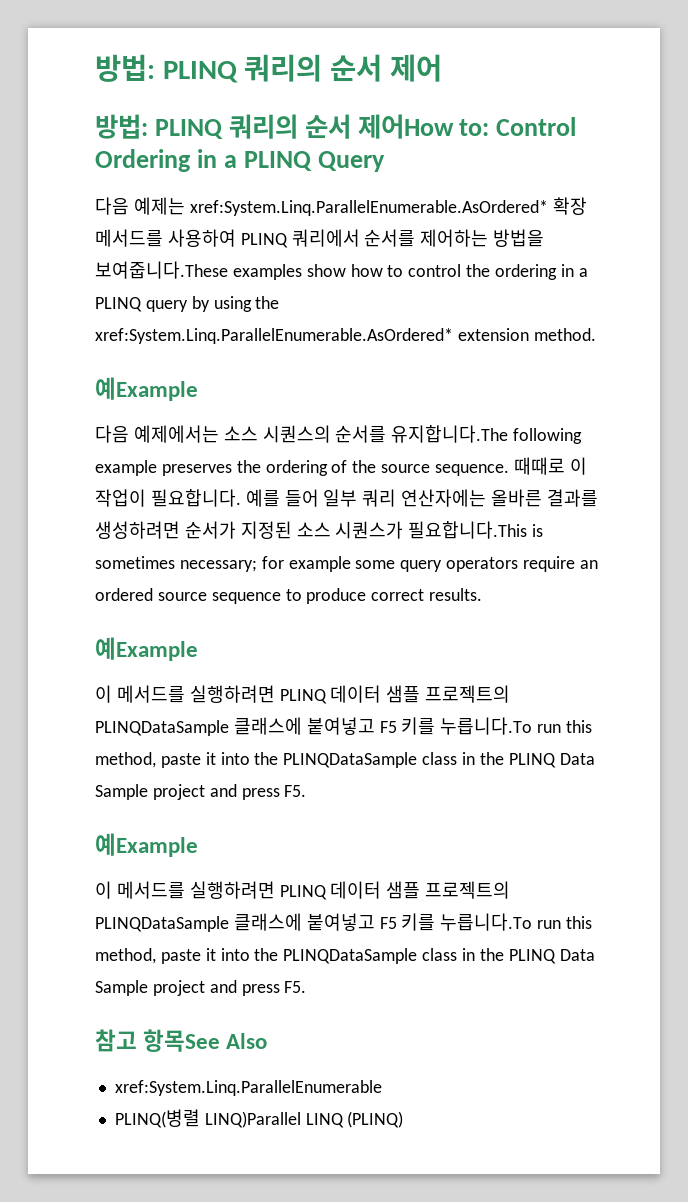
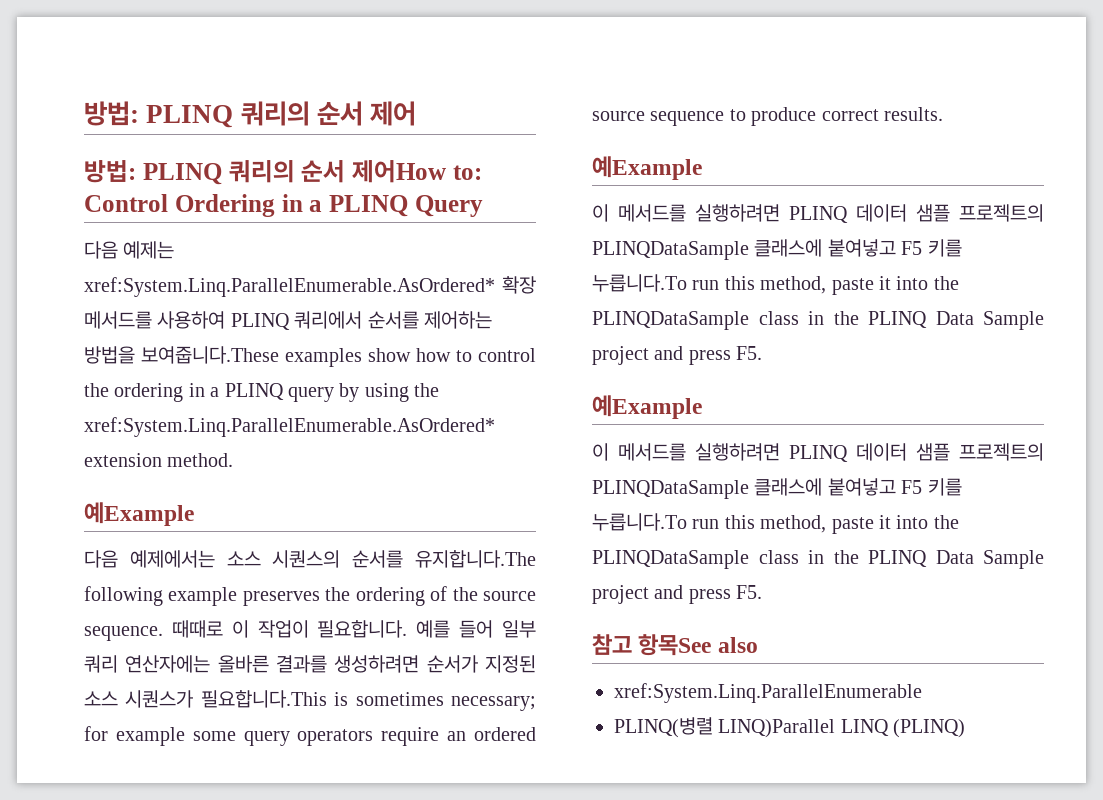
[226,1033,268,1049] Also -> [717,637,758,653] also

